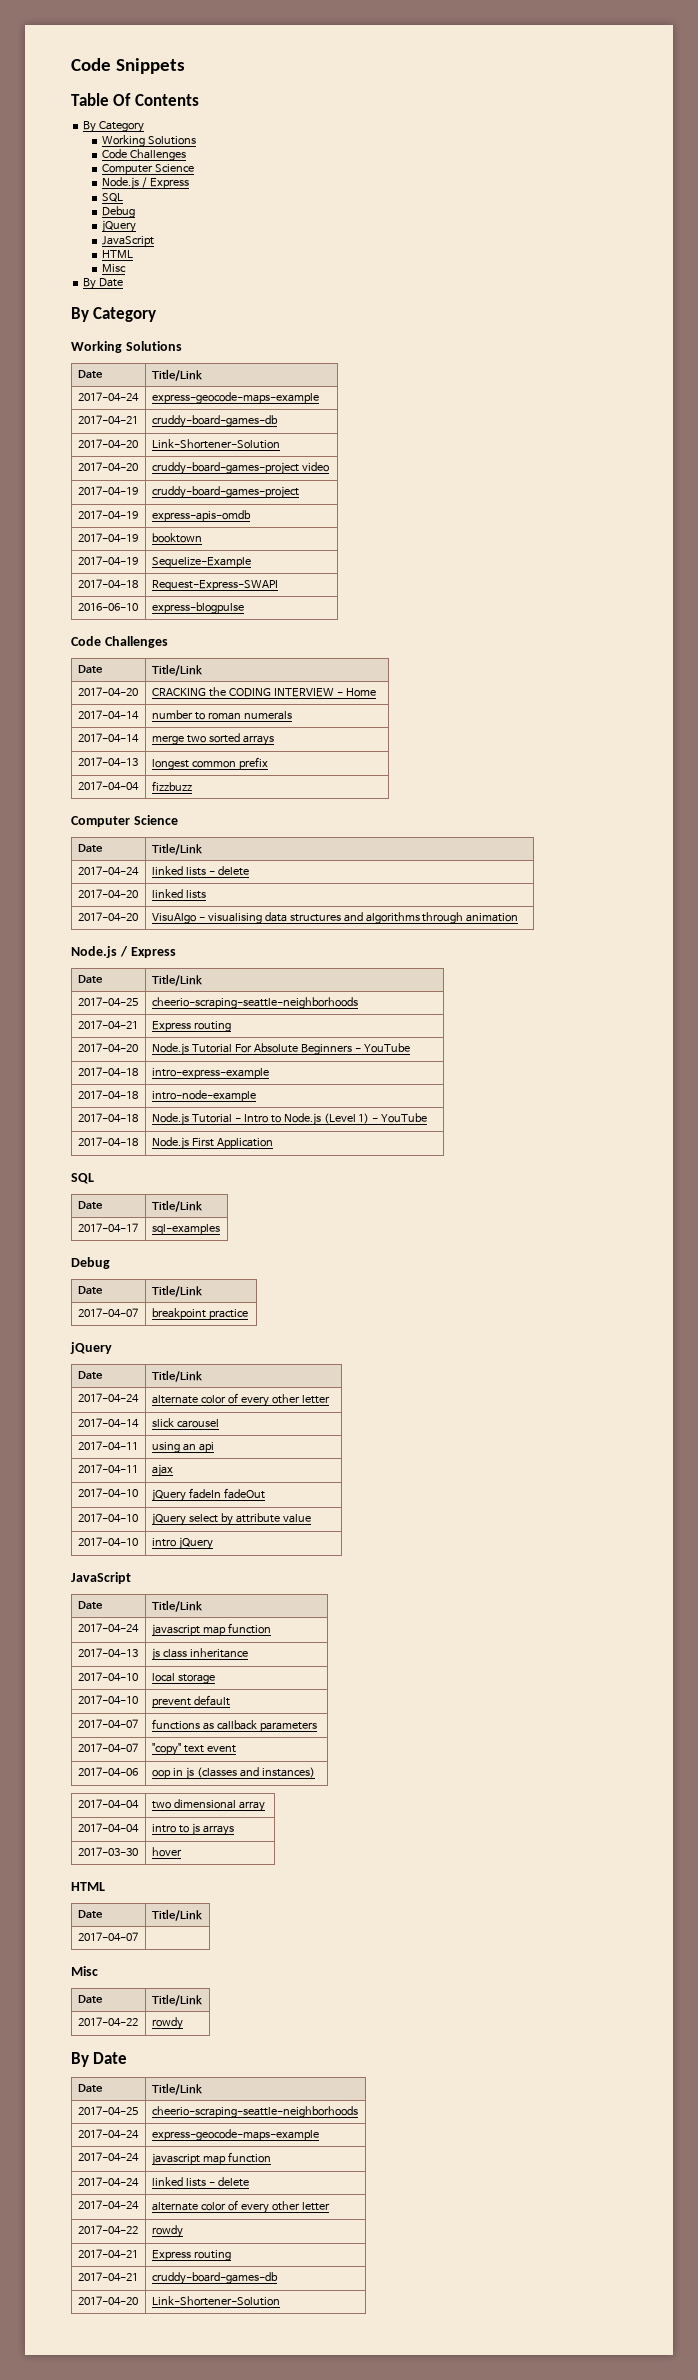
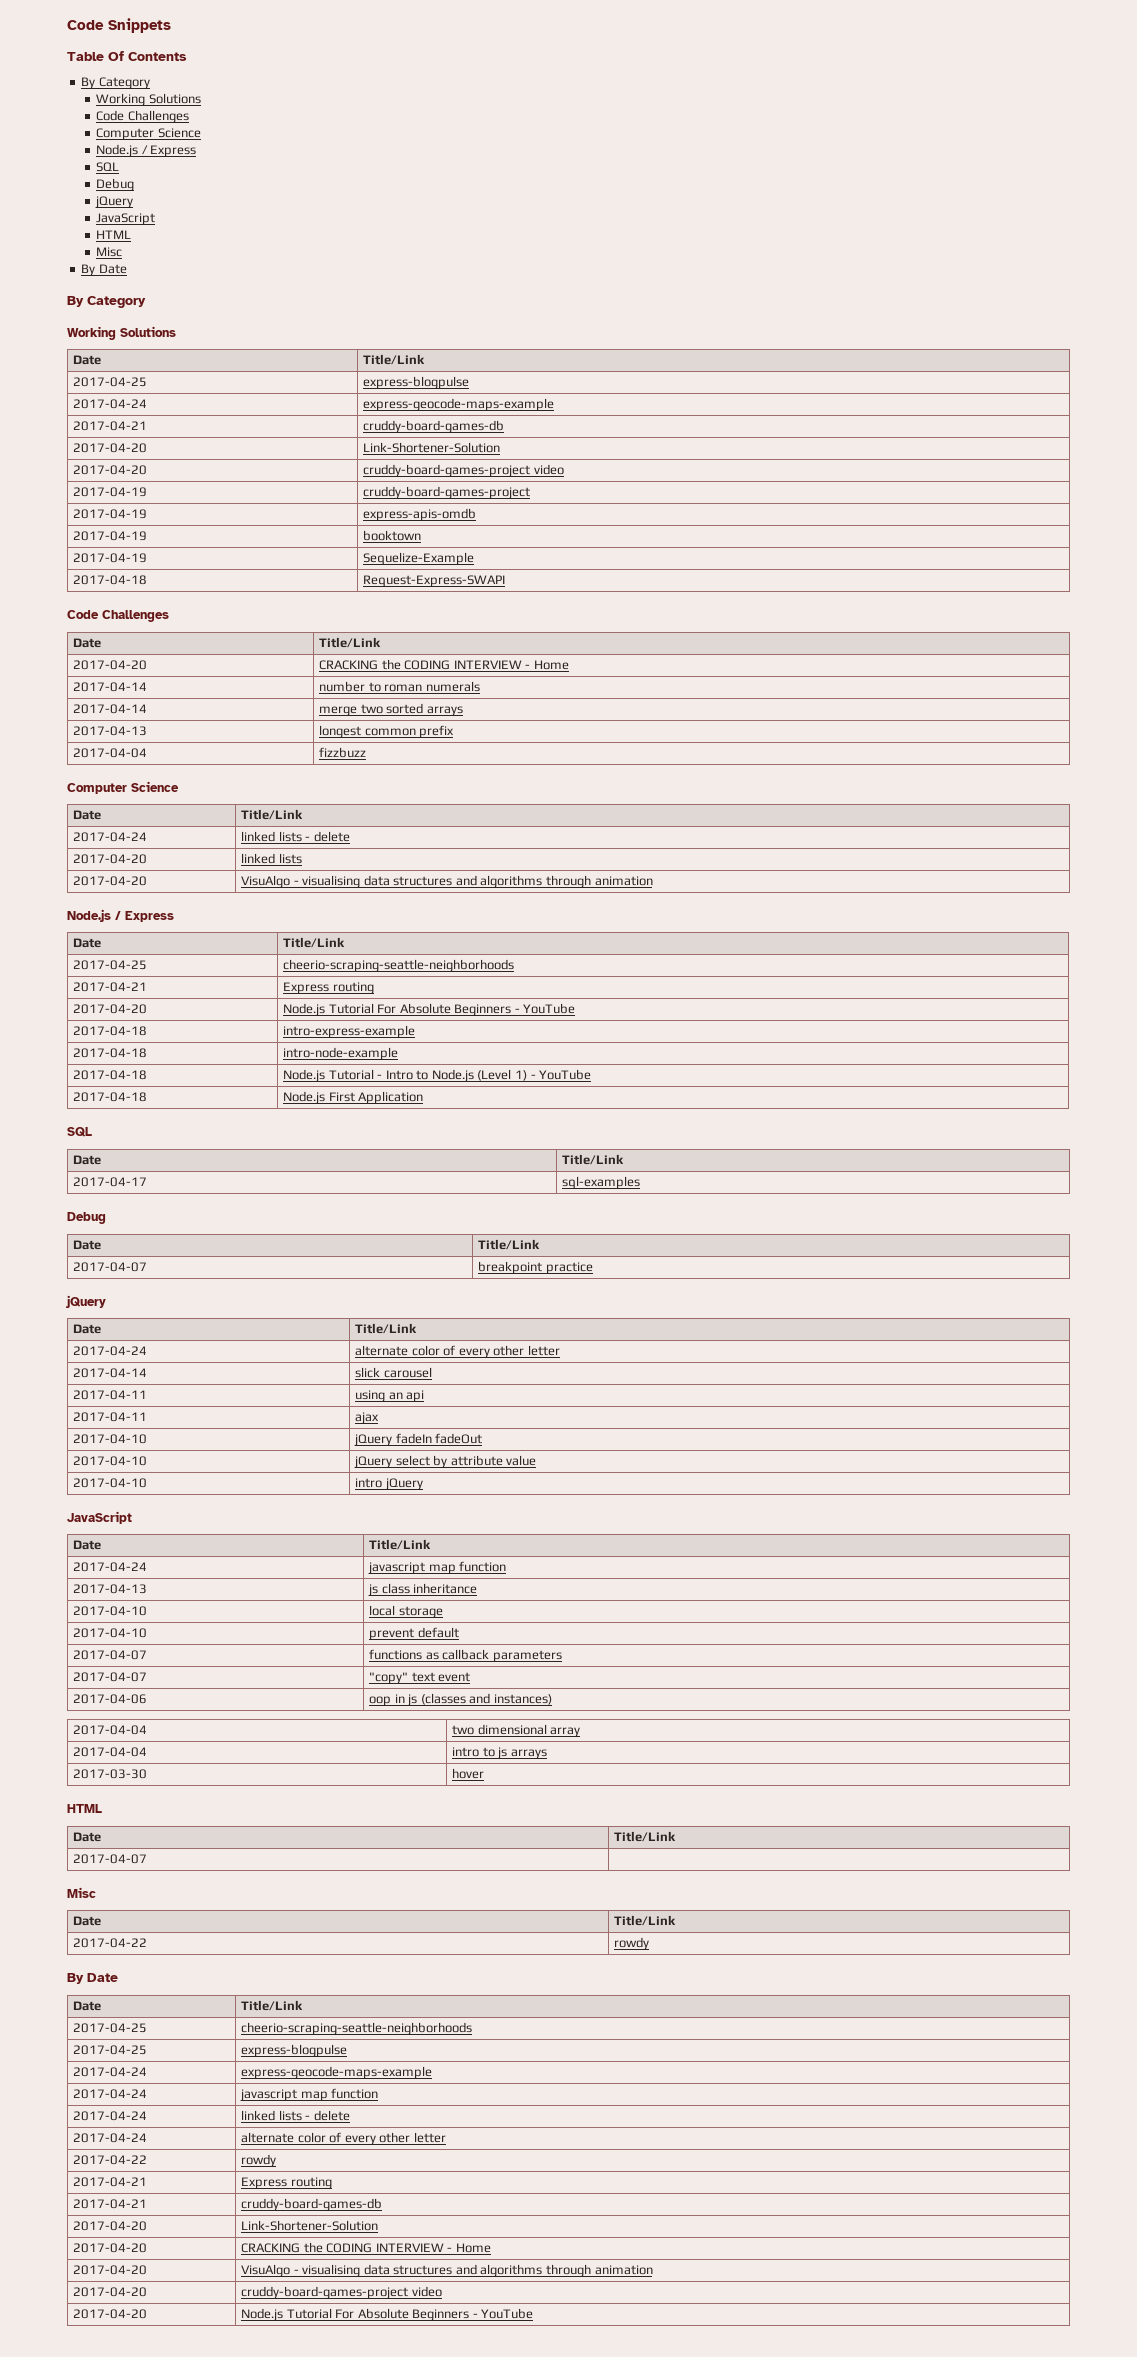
(203, 375) none -> [73,377,148,387] [363,376,470,389] // 2017-04-25 | express-blogpulse
[77,603,138,611] [151,602,244,614] // 2016-06-10 | express-blogpulse -> (506, 581) none
(358, 2112) none -> [73,2045,148,2055] [241,2044,348,2057] // 2017-04-25 | express-blogpulse
(280, 2301) none -> [73,2243,148,2253] [241,2242,491,2253] [73,2265,148,2275] [241,2264,653,2277] [73,2287,148,2297] [241,2286,442,2299] [73,2309,148,2319] [241,2308,534,2321] // 2017-04-20 | CRACKING the CODING INTERVIEW - Home // 2017-04-20 | VisuAlgo - visualising data structures and algorithms through animation // 2017-04-20 | cruddy-board-games-project video // 2017-04-20 | Node.js Tutorial For Absolute Beginners - YouTube

